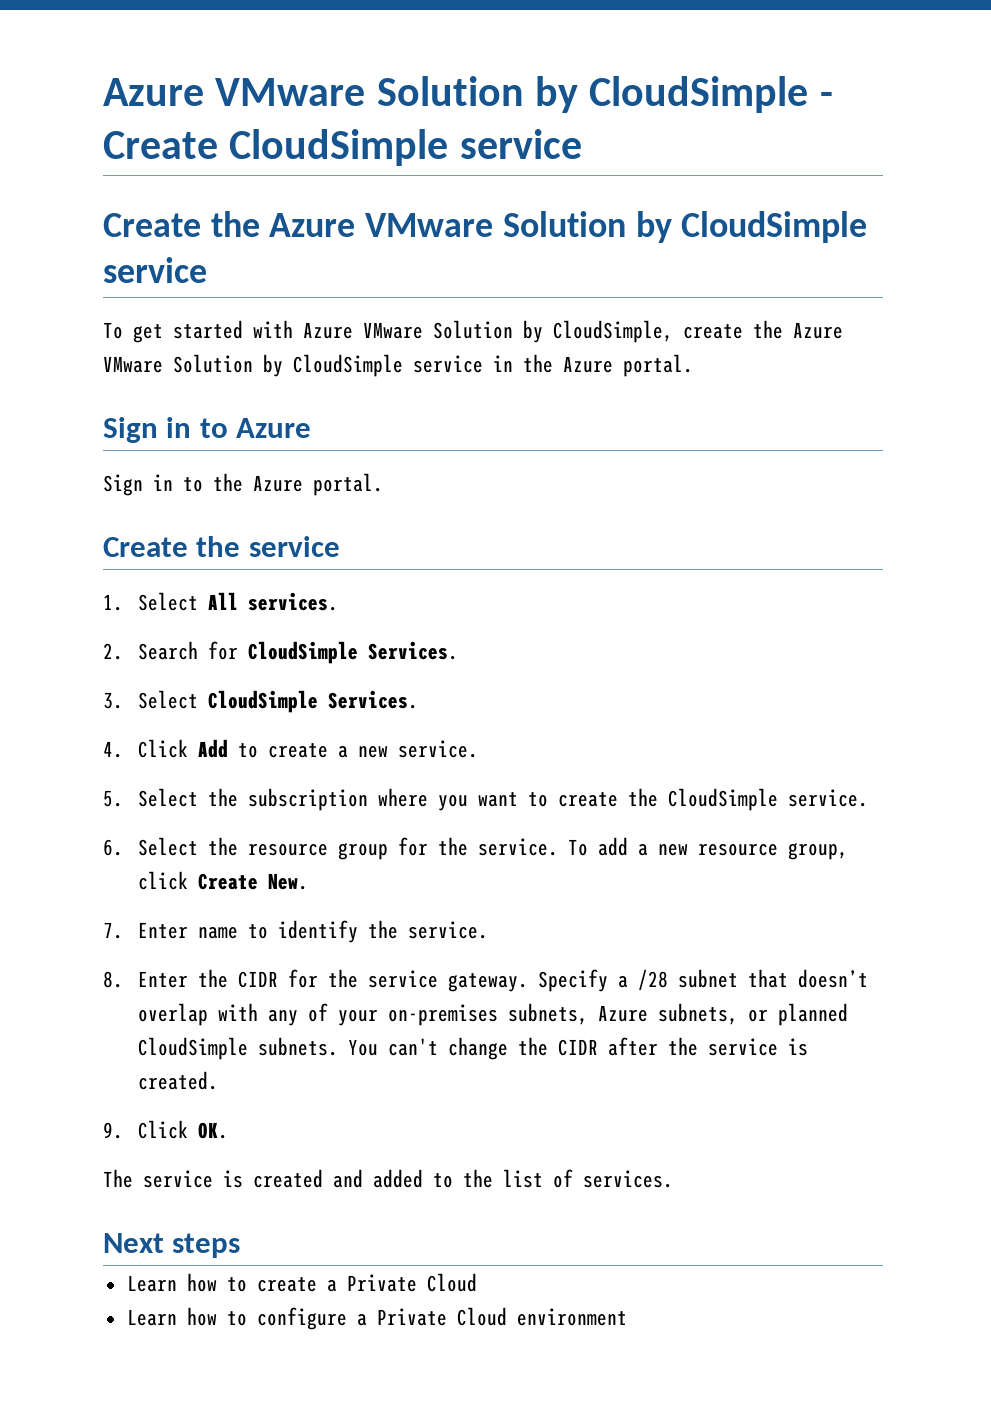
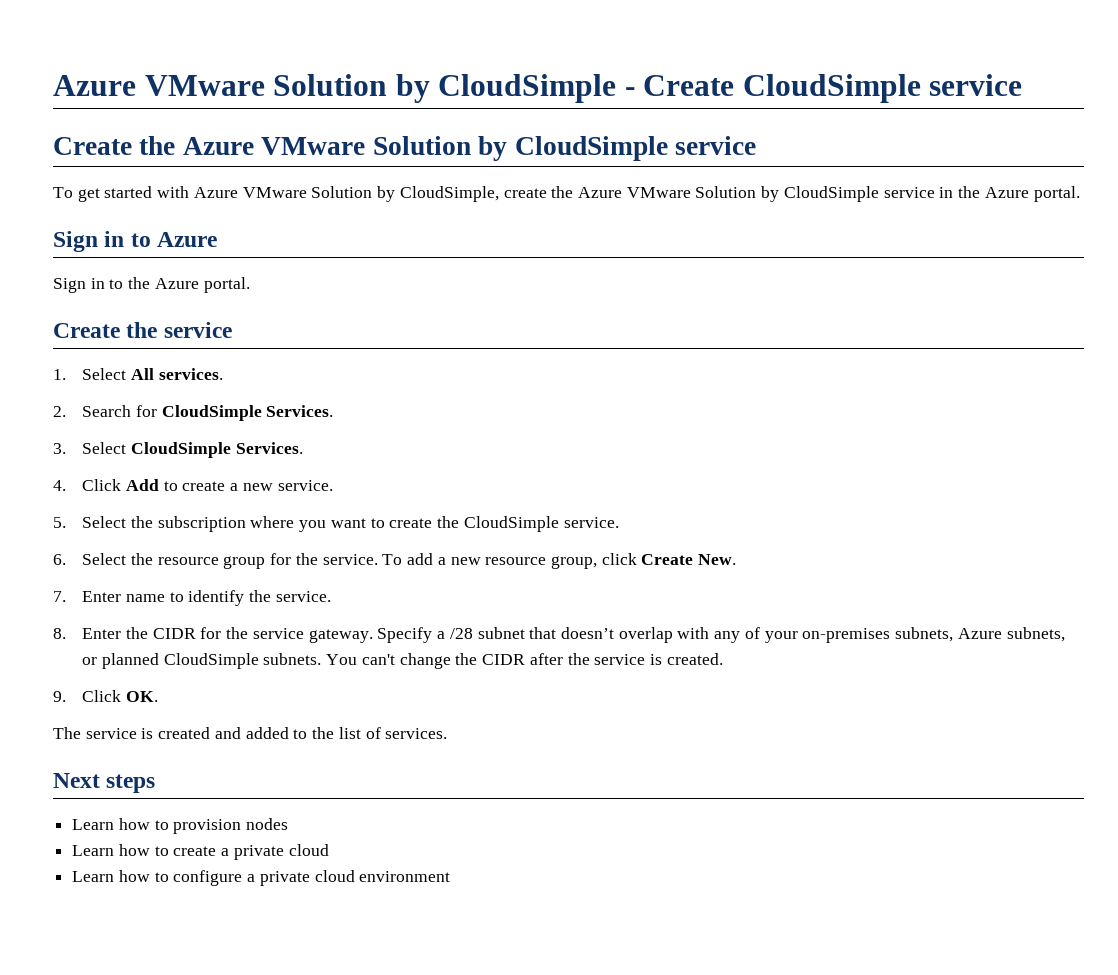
(241, 1245) none -> [72,818,289,834] // Learn how to provision nodes
[346,1273,477,1292] Private Cloud -> [233,844,329,860] private cloud
[376,1307,507,1326] Private Cloud -> [259,870,355,886] private cloud

